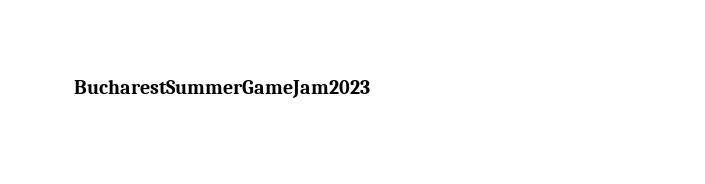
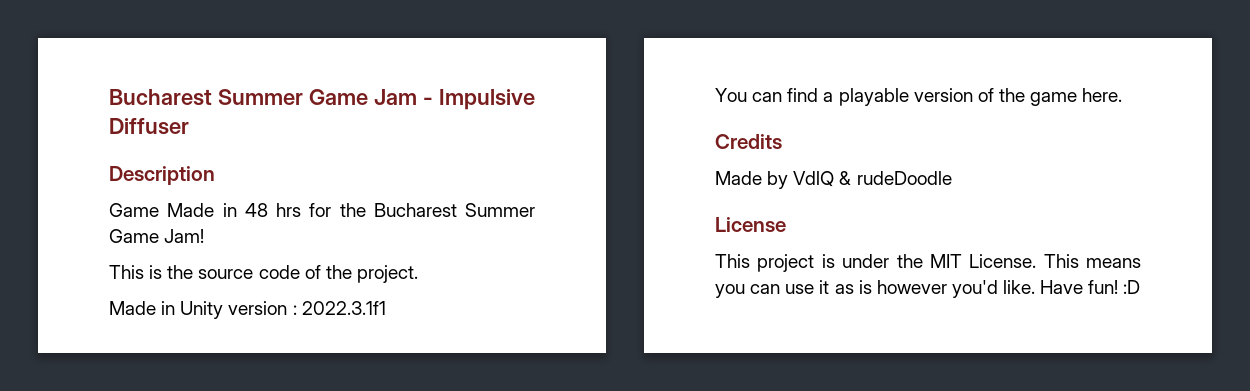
[74,79,370,98] BucharestSummerGameJam2023 -> [109,89,535,110] [109,118,189,135] [109,166,215,185] [109,203,535,217] [109,229,205,243] [109,265,418,283] [109,301,386,319] [715,88,1123,106] [715,134,782,149] [715,171,952,189] [715,217,786,232] [715,254,1141,272] [715,280,1141,298] Bucharest Summer Game Jam - Impulsive Diffuser // Description // Game Made in 48 hrs for the Bucharest Summer Game Jam! // This is the source code of the project. // Made in Unity version : 2022.3.1f1 // You can find a playable version of the game here. // Credits // Made by VdlQ & rudeDoodle // License // This project is under the MIT License. This means you can use it as is however you'd like. Have fun! :D

